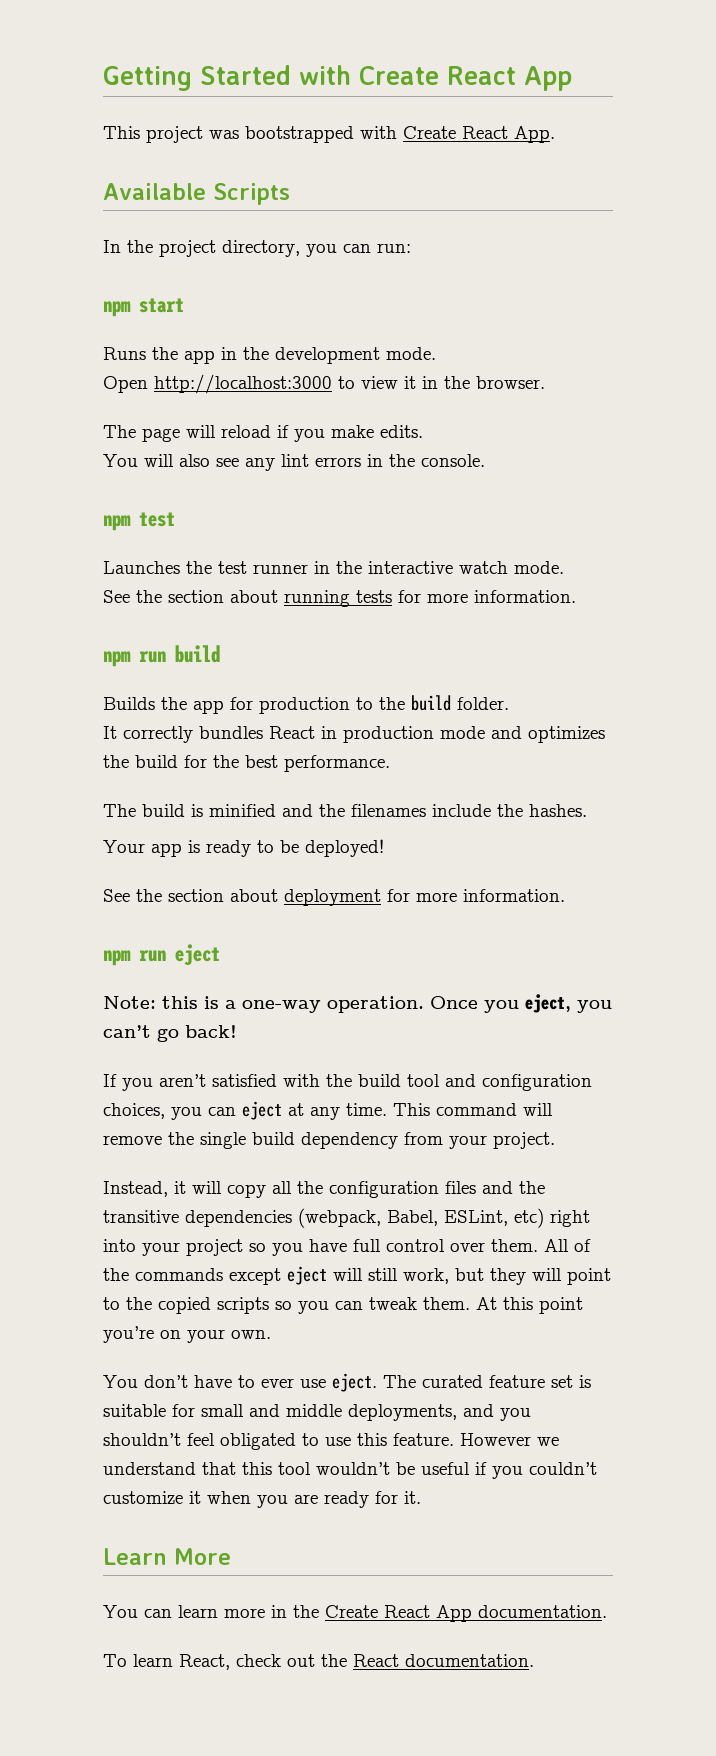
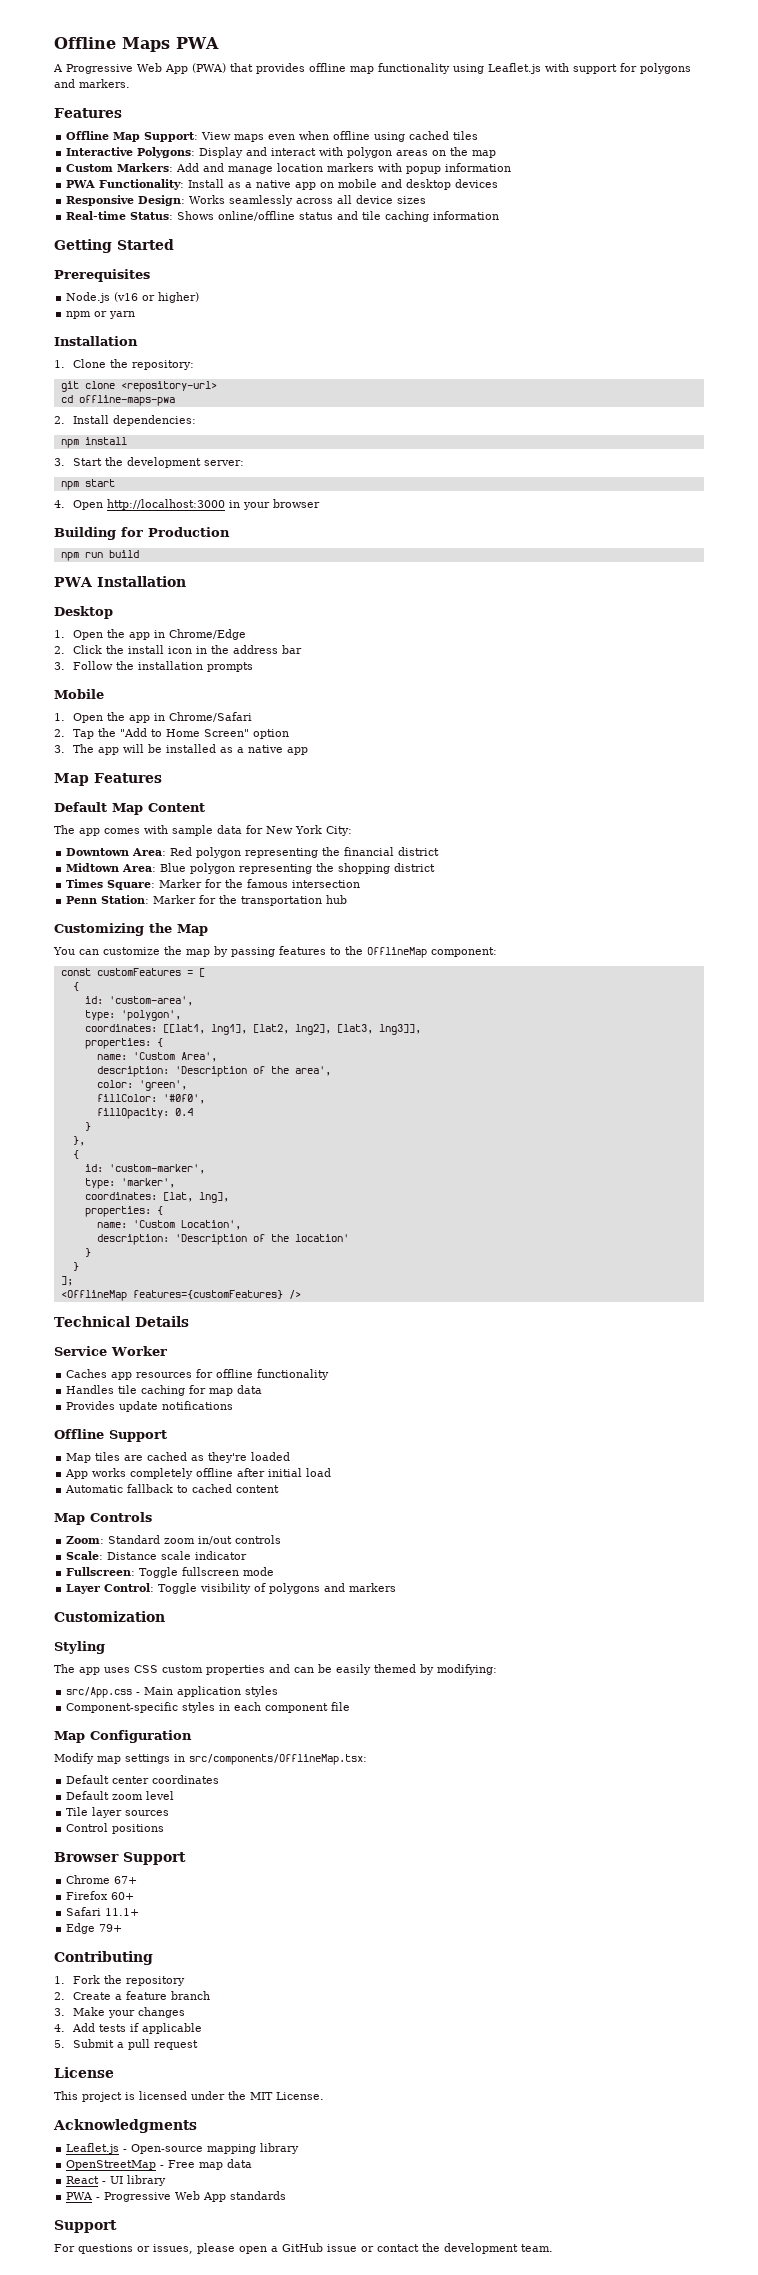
[103,65,572,91] [103,126,555,143] [103,183,290,205] [103,240,411,257] [103,298,184,317] [103,347,436,364] [103,374,545,394] [103,425,423,442] [103,454,485,471] [103,512,175,531] [103,561,564,574] [103,590,576,607] [103,645,220,667] [103,695,509,714] [103,726,605,743] [103,755,390,772] [103,804,587,817] [103,839,384,857] [103,889,565,906] [103,944,220,966] [103,994,612,1013] [103,1025,237,1042] [103,1074,592,1091] [103,1101,553,1120] [103,1132,555,1149] [103,1181,545,1198] [103,1208,590,1228] [103,1239,591,1256] [103,1266,611,1285] [103,1297,583,1314] [103,1326,271,1343] [103,1373,591,1392] [103,1404,531,1421] [103,1433,559,1450] [103,1462,597,1479] [103,1491,421,1508] [103,1548,231,1565] [103,1605,607,1622] [103,1654,534,1670] Getting Started with Create React App // This project was bootstrapped with Create React App. // Available Scripts // In the project directory, you can run: // npm start // Runs the app in the development mode. // Open http://localhost:3000 to view it in the browser. // The page will reload if you make edits. // You will also see any lint errors in the console. // npm test // Launches the test runner in the interactive watch mode. // See the section about running tests for more information. // npm run build // Builds the app for production to the build folder. // It correctly bundles React in production mode and optimizes the build for the best performance. // The build is minified and the filenames include the hashes. // Your app is ready to be deployed! // See the section about deployment for more information. // npm run eject // Note: this is a one-way operation. Once you eject, you can’t go back! // If you aren’t satisfied with the build tool and configuration choices, you can eject at any time. This command will remove the single build dependency from your project. // Instead, it will copy all the configuration files and the transitive dependencies (webpack, Babel, ESLint, etc) right into your project so you have full control over them. All of the commands except eject will still work, but they will point to the copied scripts so you can tweak them. At this point you’re on your own. // You don’t have to ever use eject. The curated feature set is suitable for small and middle deployments, and you shouldn’t feel obligated to use this feature. However we understand that this tool wouldn’t be useful if you couldn’t customize it when you are ready for it. // Learn More // You can learn more in the Create React App documentation. // To learn React, check out the React documentation. -> [54,37,219,52] [53,63,691,74] [54,79,130,88] [54,108,122,118] [66,131,479,142] [66,147,497,158] [66,163,512,174] [66,179,499,190] [66,195,427,206] [66,211,500,222] [54,239,174,253] [54,269,150,282] [66,292,200,303] [66,311,136,319] [54,336,138,346] [54,359,195,370] [60,381,217,392] [60,395,175,406] [54,415,197,426] [60,437,127,448] [54,457,245,468] [60,479,115,490] [54,499,321,510] [54,527,230,540] [60,550,139,561] [54,576,186,587] [54,606,113,619] [54,629,247,640] [54,645,303,654] [54,661,254,672] [54,689,104,699] [54,712,253,723] [54,728,290,739] [54,744,309,755] [54,773,162,786] [54,802,205,815] [54,825,352,836] [66,847,440,858] [66,863,436,874] [66,879,361,890] [66,895,348,906] [54,923,208,936] [53,946,497,958] [60,968,205,977] [72,982,79,991] [84,996,193,1006] [84,1010,181,1021] [84,1024,421,1035] [84,1038,163,1049] [96,1052,217,1062] [96,1066,331,1077] [96,1080,187,1091] [96,1094,205,1104] [96,1108,193,1119] [84,1122,91,1131] [72,1136,85,1146] [72,1150,79,1159] [84,1164,205,1174] [84,1178,175,1189] [84,1192,229,1203] [84,1206,163,1217] [96,1220,241,1230] [96,1234,349,1245] [84,1248,91,1257] [72,1262,79,1271] [60,1276,73,1286] [60,1290,301,1301] [54,1316,189,1327] [54,1346,167,1356] [66,1369,330,1380] [66,1385,263,1396] [66,1401,234,1412] [54,1429,167,1442] [66,1452,291,1463] [65,1468,332,1479] [65,1484,280,1493] [54,1512,152,1525] [66,1535,282,1545] [66,1551,248,1560] [66,1567,275,1578] [66,1583,397,1594] [54,1611,165,1622] [54,1641,105,1654] [54,1664,497,1675] [66,1686,279,1698] [66,1702,351,1713] [54,1730,192,1743] [54,1753,367,1765] [66,1775,220,1784] [66,1791,175,1800] [66,1807,170,1818] [66,1823,165,1834] [54,1852,186,1865] [66,1875,138,1884] [66,1891,135,1900] [66,1907,140,1916] [66,1923,123,1934] [54,1951,153,1965] [54,1975,186,1986] [54,1991,211,2000] [54,2007,186,2018] [54,2023,203,2034] [54,2039,199,2050] [54,2067,114,2078] [54,2091,324,2102] [53,2119,197,2133] [66,2143,300,2154] [66,2159,253,2170] [66,2175,167,2186] [66,2191,287,2202] [54,2220,117,2233] [54,2243,553,2254] Offline Maps PWA // A Progressive Web App (PWA) that provides offline map functionality using Leaflet.js with support for polygons and markers. // Features // Offline Map Support: View maps even when offline using cached tiles // Interactive Polygons: Display and interact with polygon areas on the map // Custom Markers: Add and manage location markers with popup information // PWA Functionality: Install as a native app on mobile and desktop devices // Responsive Design: Works seamlessly across all device sizes // Real-time Status: Shows online/offline status and tile caching information // Getting Started // Prerequisites // Node.js (v16 or higher) // npm or yarn // Installation // 1. Clone the repository: // git clone <repository-url> // cd offline-maps-pwa // 2. Install dependencies: // npm install // 3. Start the development server: // npm start // 4. Open http://localhost:3000 in your browser // Building for Production // npm run build // PWA Installation // Desktop // 1. Open the app in Chrome/Edge // 2. Click the install icon in the address bar // 3. Follow the installation prompts // Mobile // 1. Open the app in Chrome/Safari // 2. Tap the "Add to Home Screen" option // 3. The app will be installed as a native app // Map Features // Default Map Content // The app comes with sample data for New York City: // Downtown Area: Red polygon representing the financial district // Midtown Area: Blue polygon representing the shopping district // Times Square: Marker for the famous intersection // Penn Station: Marker for the transportation hub // Customizing the Map // You can customize the map by passing features to the OfflineMap component: // const customFeatures = [ // { // id: 'custom-area', // type: 'polygon', // coordinates: [[lat1, lng1], [lat2, lng2], [lat3, lng3]], // properties: { // name: 'Custom Area', // description: 'Description of the area', // color: 'green', // fillColor: '#0f0', // fillOpacity: 0.4 // } // }, // { // id: 'custom-marker', // type: 'marker', // coordinates: [lat, lng], // properties: { // name: 'Custom Location', // description: 'Description of the location' // } // } // ]; // <OfflineMap features={customFeatures} /> // Technical Details // Service Worker // Caches app resources for offline functionality // Handles tile caching for map data // Provides update notifications // Offline Support // Map tiles are cached as they're loaded // App works completely offline after initial load // Automatic fallback to cached content // Map Controls // Zoom: Standard zoom in/out controls // Scale: Distance scale indicator // Fullscreen: Toggle fullscreen mode // Layer Control: Toggle visibility of polygons and markers // Customization // Styling // The app uses CSS custom properties and can be easily themed by modifying: // src/App.css - Main application styles // Component-specific styles in each component file // Map Configuration // Modify map settings in src/components/OfflineMap.tsx: // Default center coordinates // Default zoom level // Tile layer sources // Control positions // Browser Support // Chrome 67+ // Firefox 60+ // Safari 11.1+ // Edge 79+ // Contributing // 1. Fork the repository // 2. Create a feature branch // 3. Make your changes // 4. Add tests if applicable // 5. Submit a pull request // License // This project is licensed under the MIT License. // Acknowledgments // Leaflet.js - Open-source mapping library // OpenStreetMap - Free map data // React - UI library // PWA - Progressive Web App standards // Support // For questions or issues, please open a GitHub issue or contact the development team.

